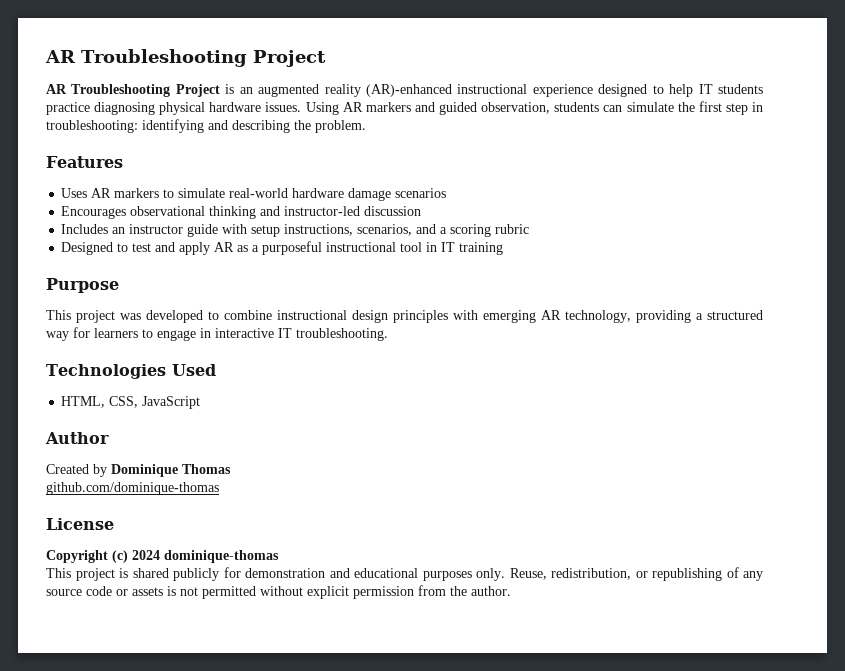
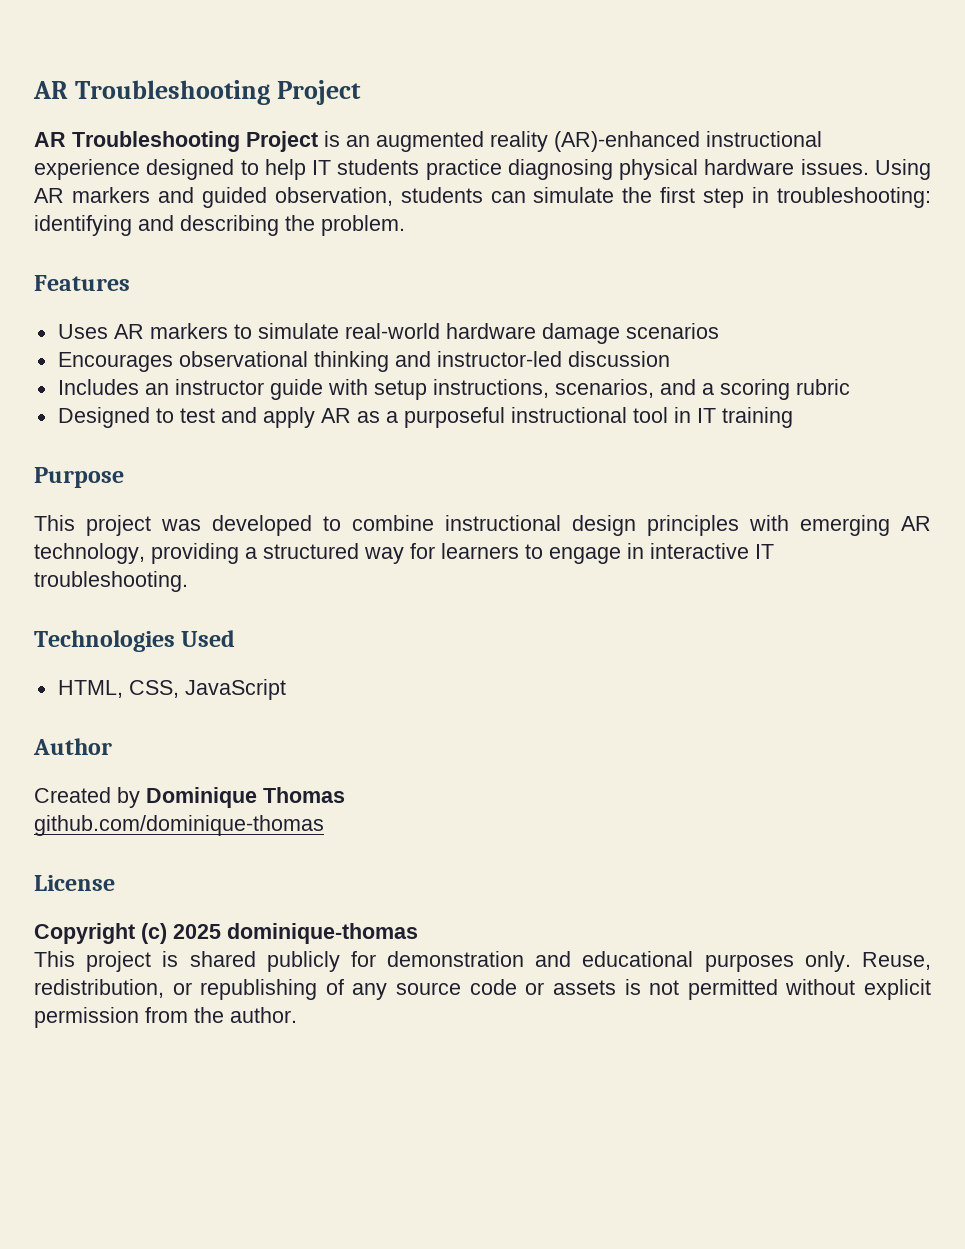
[132,550,160,560] 2024 -> [173,924,221,939] 2025

